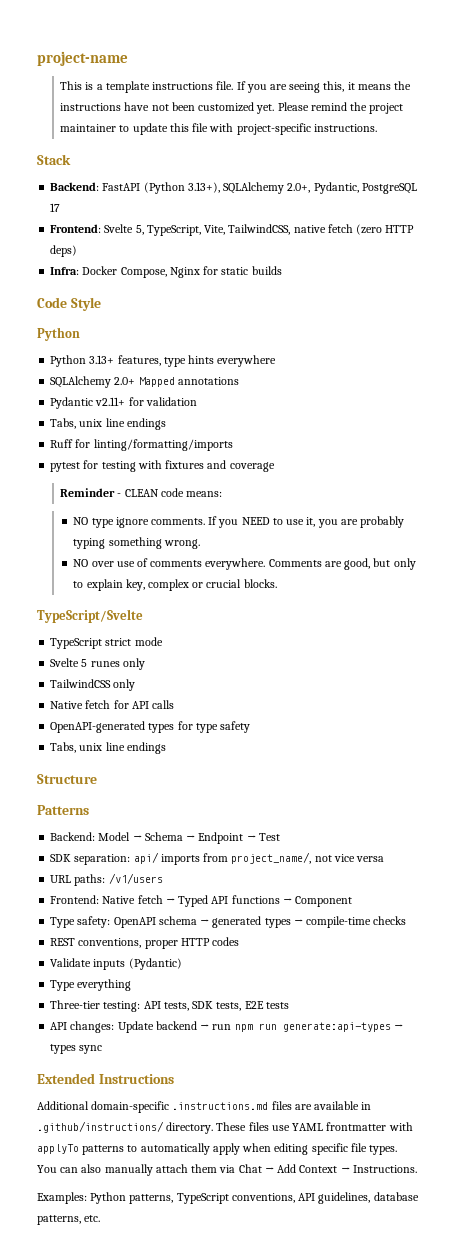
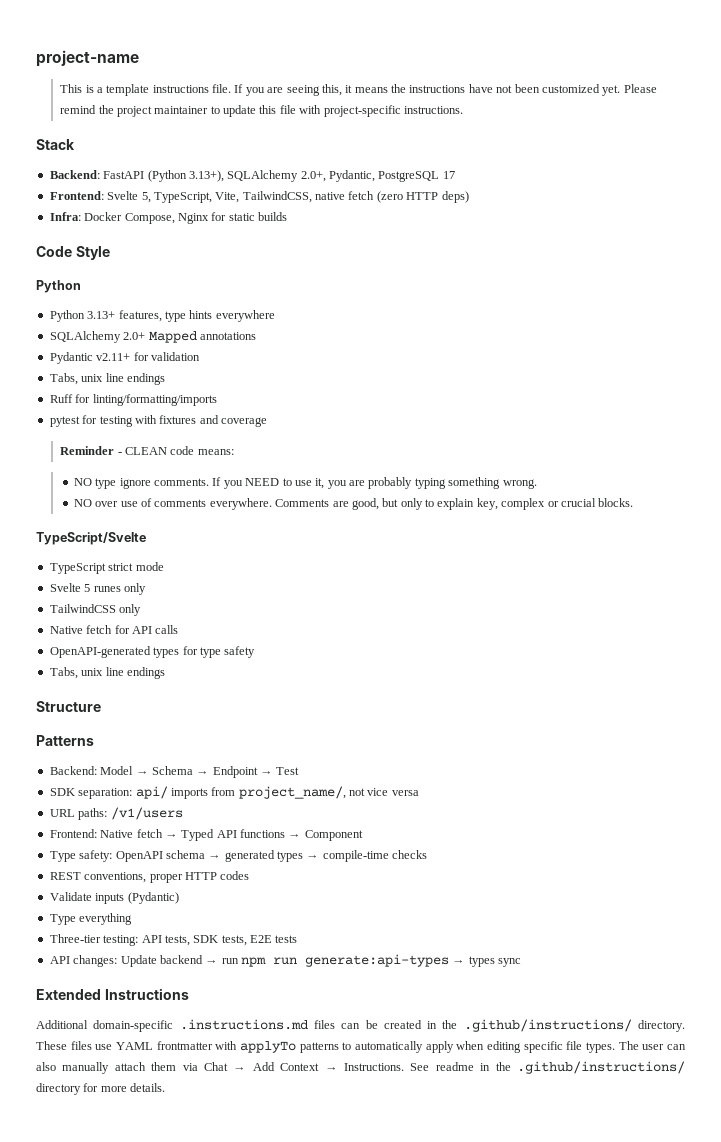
[294,1101,372,1110] are available in -> [341,1020,458,1029] can be created in the
[37,1165,57,1173] You -> [618,1041,665,1050] The user
[37,1192,419,1204] [37,1215,101,1225] // Examples: Python patterns, TypeScript conventions, API guidelines, database patterns, etc. -> [410,1061,685,1074] [36,1083,166,1095] See readme in the .github/instructions/ directory for more details.

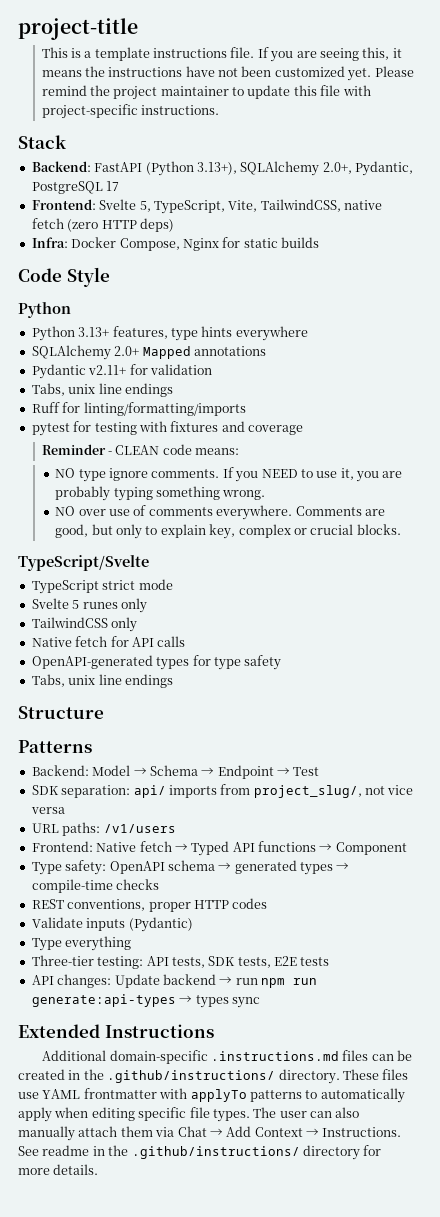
[36,50,139,67] project-name -> [18,18,138,40] project-title
[238,786,346,799] project_name/, -> [253,785,362,798] project_slug/,

